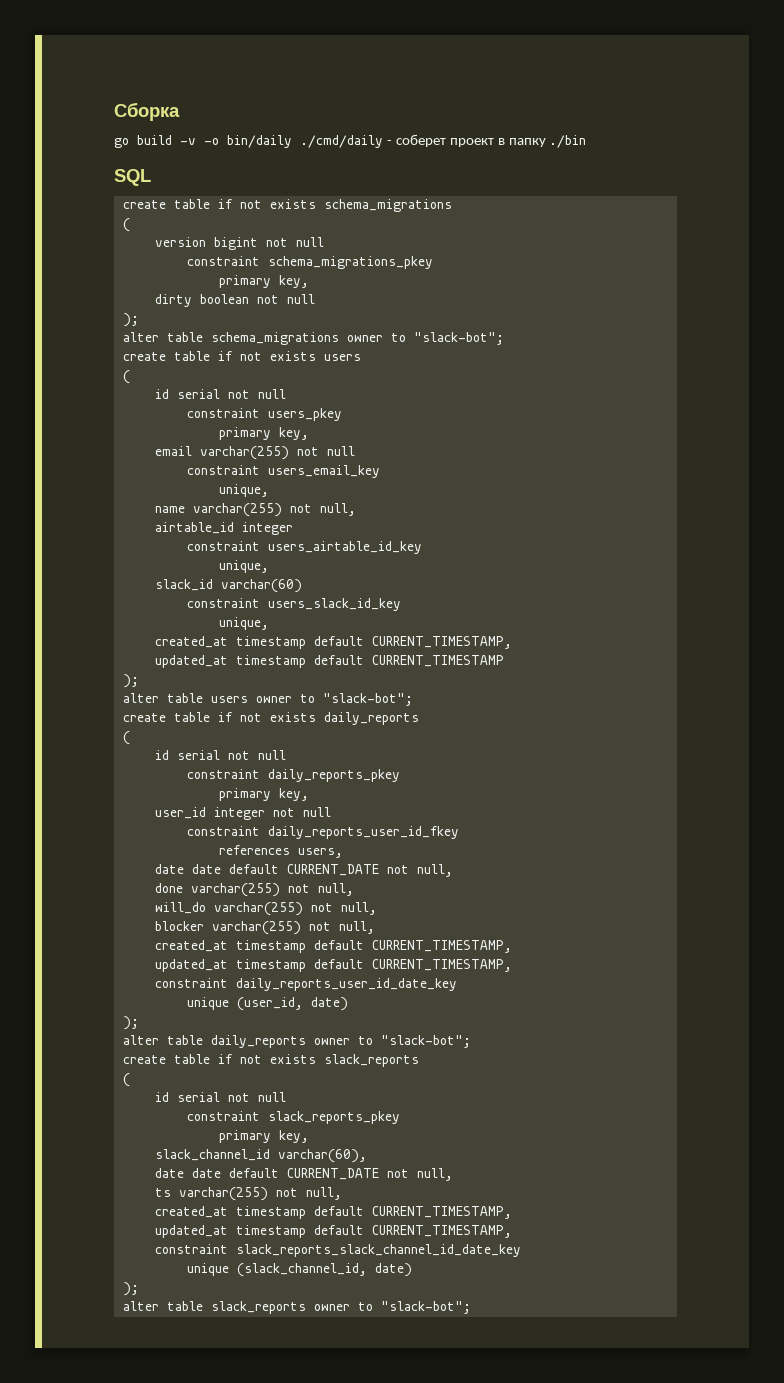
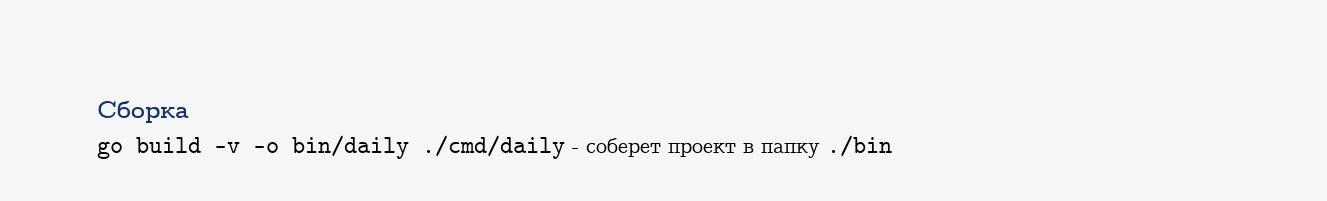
[114,169,151,186] [122,199,452,212] [122,218,130,232] [154,237,324,250] [186,256,433,269] [218,275,309,288] [154,294,315,307] [122,313,139,327] [122,332,504,345] [122,351,361,361] [122,370,130,384] [154,389,286,399] [186,408,342,421] [218,427,309,440] [154,446,355,460] [186,465,380,478] [218,484,269,497] [154,503,356,517] [154,522,293,535] [186,541,422,554] [218,560,269,573] [154,579,302,593] [186,598,401,611] [218,617,269,630] [154,636,512,649] [154,655,504,668] [122,674,139,688] [122,693,413,706] [122,712,419,725] [122,731,130,745] [154,750,286,760] [186,769,400,782] [218,788,309,801] [154,807,331,820] [186,826,459,839] [218,845,343,858] [154,864,453,877] [154,883,354,897] [154,902,377,916] [154,921,375,935] [154,940,512,953] [154,959,512,972] [154,978,457,991] [186,997,348,1011] [122,1016,139,1030] [122,1035,471,1048] [122,1054,419,1067] [122,1073,130,1087] [154,1092,286,1102] [186,1111,400,1124] [218,1130,309,1143] [154,1149,367,1163] [154,1168,453,1181] [154,1187,342,1201] [154,1206,512,1219] [154,1225,512,1238] [154,1244,521,1257] [186,1263,412,1277] [122,1282,139,1296] [122,1301,471,1314] // SQL // create table if not exists schema_migrations // ( // version bigint not null // constraint schema_migrations_pkey // primary key, // dirty boolean not null // ); // alter table schema_migrations owner to "slack-bot"; // create table if not exists users // ( // id serial not null // constraint users_pkey // primary key, // email varchar(255) not null // constraint users_email_key // unique, // name varchar(255) not null, // airtable_id integer // constraint users_airtable_id_key // unique, // slack_id varchar(60) // constraint users_slack_id_key // unique, // created_at timestamp default CURRENT_TIMESTAMP, // updated_at timestamp default CURRENT_TIMESTAMP // ); // alter table users owner to "slack-bot"; // create table if not exists daily_reports // ( // id serial not null // constraint daily_reports_pkey // primary key, // user_id integer not null // constraint daily_reports_user_id_fkey // references users, // date date default CURRENT_DATE not null, // done varchar(255) not null, // will_do varchar(255) not null, // blocker varchar(255) not null, // created_at timestamp default CURRENT_TIMESTAMP, // updated_at timestamp default CURRENT_TIMESTAMP, // constraint daily_reports_user_id_date_key // unique (user_id, date) // ); // alter table daily_reports owner to "slack-bot"; // create table if not exists slack_reports // ( // id serial not null // constraint slack_reports_pkey // primary key, // slack_channel_id varchar(60), // date date default CURRENT_DATE not null, // ts varchar(255) not null, // created_at timestamp default CURRENT_TIMESTAMP, // updated_at timestamp default CURRENT_TIMESTAMP, // constraint slack_reports_slack_channel_id_date_key // unique (slack_channel_id, date) // ); // alter table slack_reports owner to "slack-bot"; -> (892, 146) none

